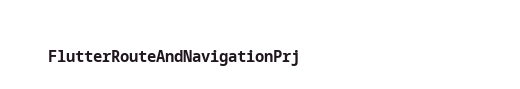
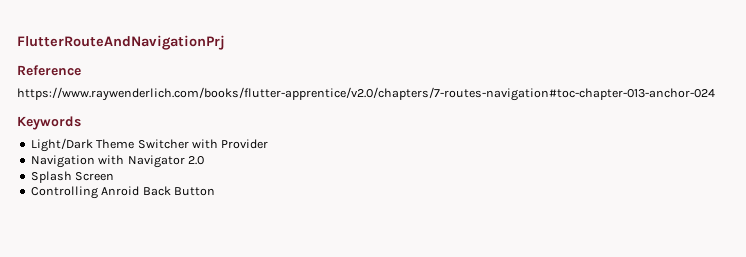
(300, 58) none -> [17,65,81,76] [17,87,715,101] [17,116,81,130] [30,138,269,152] [30,155,204,168] [30,171,115,183] [30,186,215,199] // Reference // https://www.raywenderlich.com/books/flutter-apprentice/v2.0/chapters/7-routes-navigation#toc-chapter-013-anchor-024 // Keywords // Light/Dark Theme Switcher with Provider // Navigation with Navigator 2.0 // Splash Screen // Controlling Anroid Back Button

